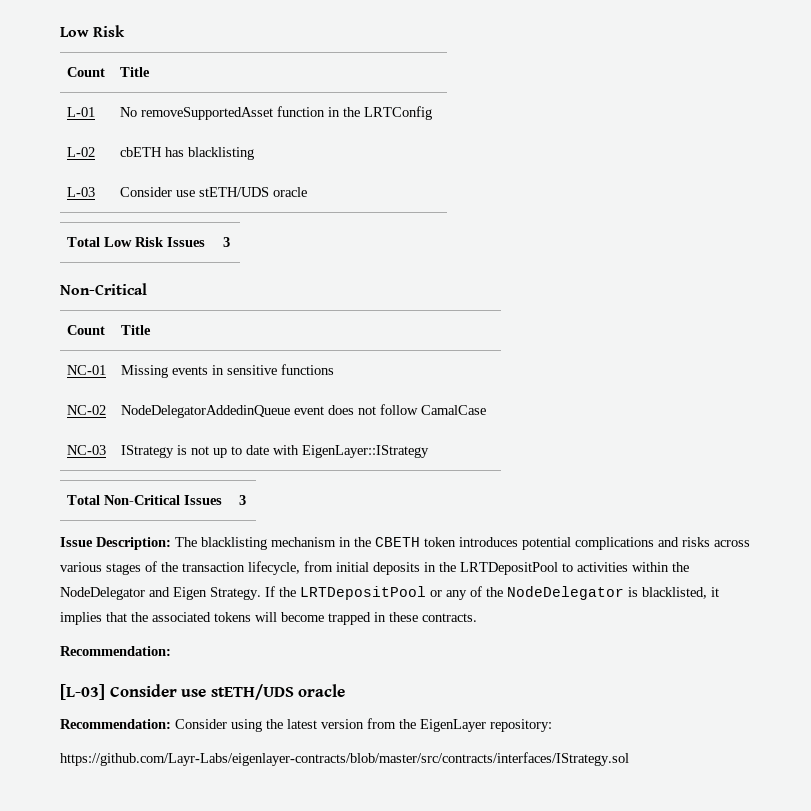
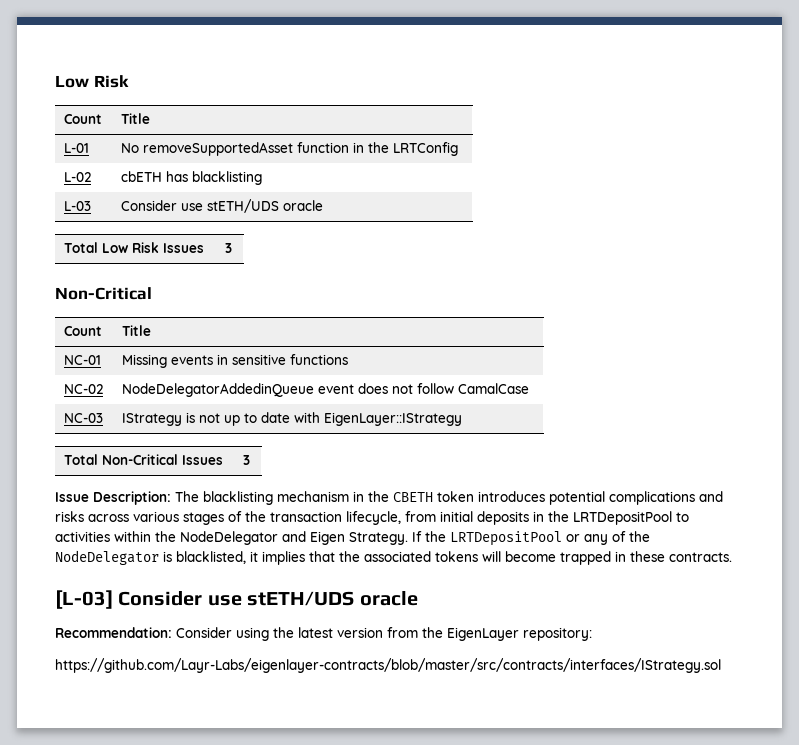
[60,646,171,656] // Recommendation: -> (732, 557) none

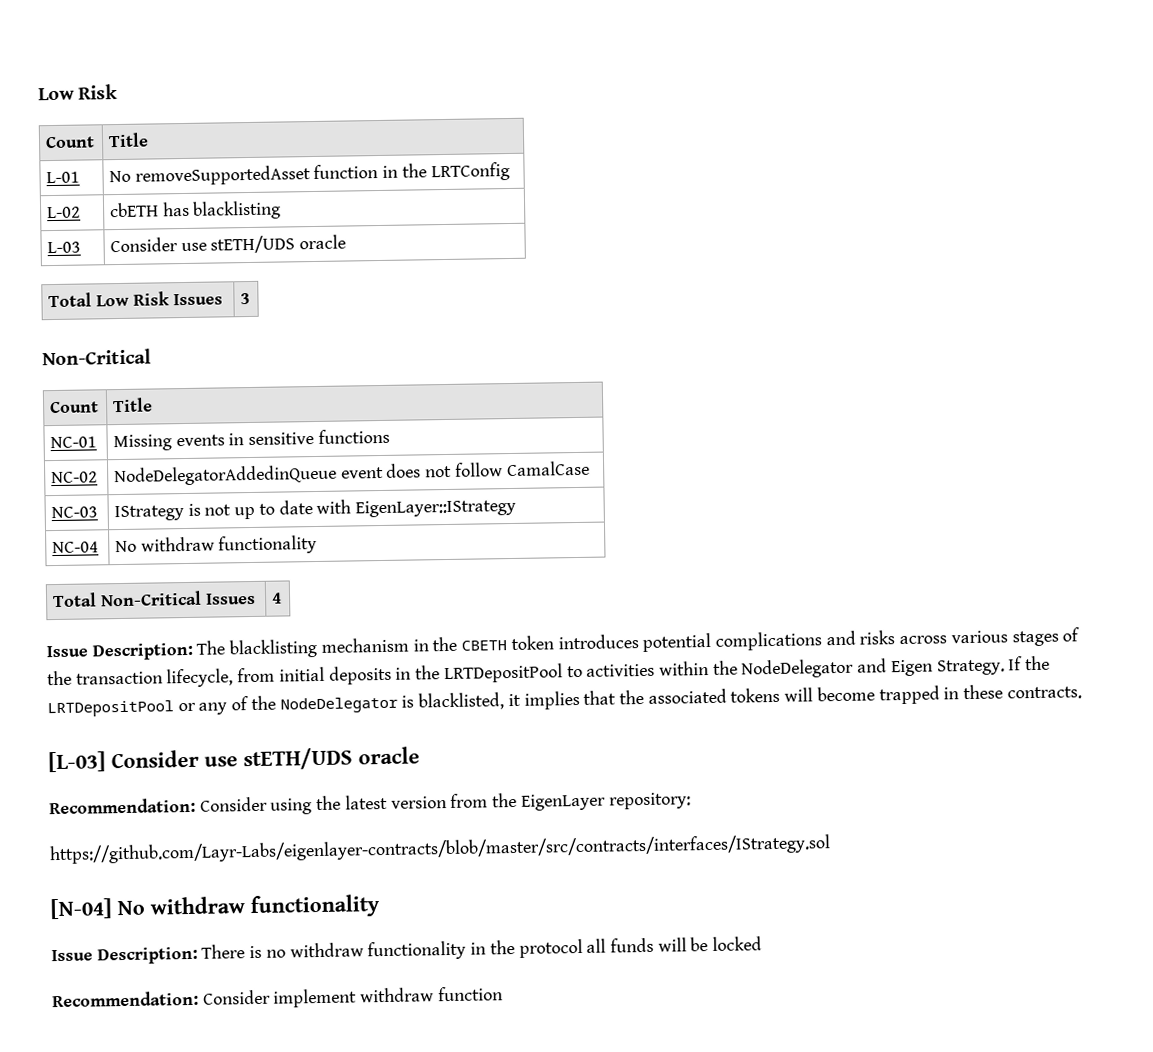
(463, 419) none -> [52,541,100,554] [115,534,318,555] // NC-04 | No withdraw functionality
[243,455,251,465] 3 -> [271,592,283,604] 4
(721, 665) none -> [50,894,380,920] [51,936,763,965] [52,986,503,1008] // [N‑04] No withdraw functionality // Issue Description: There is no withdraw functionality in the protocol all funds will be locked // Recommendation: Consider implement withdraw function

